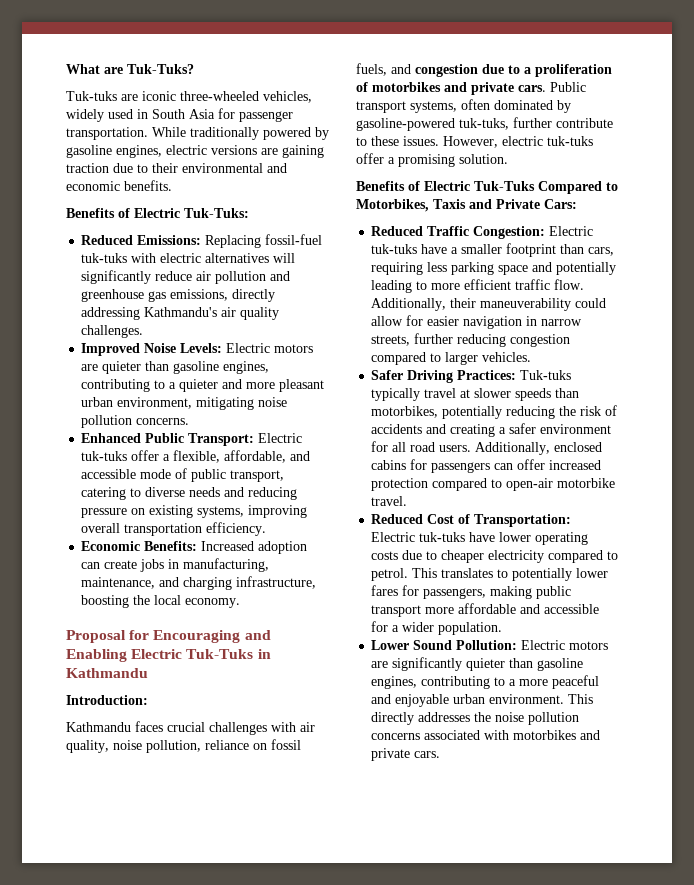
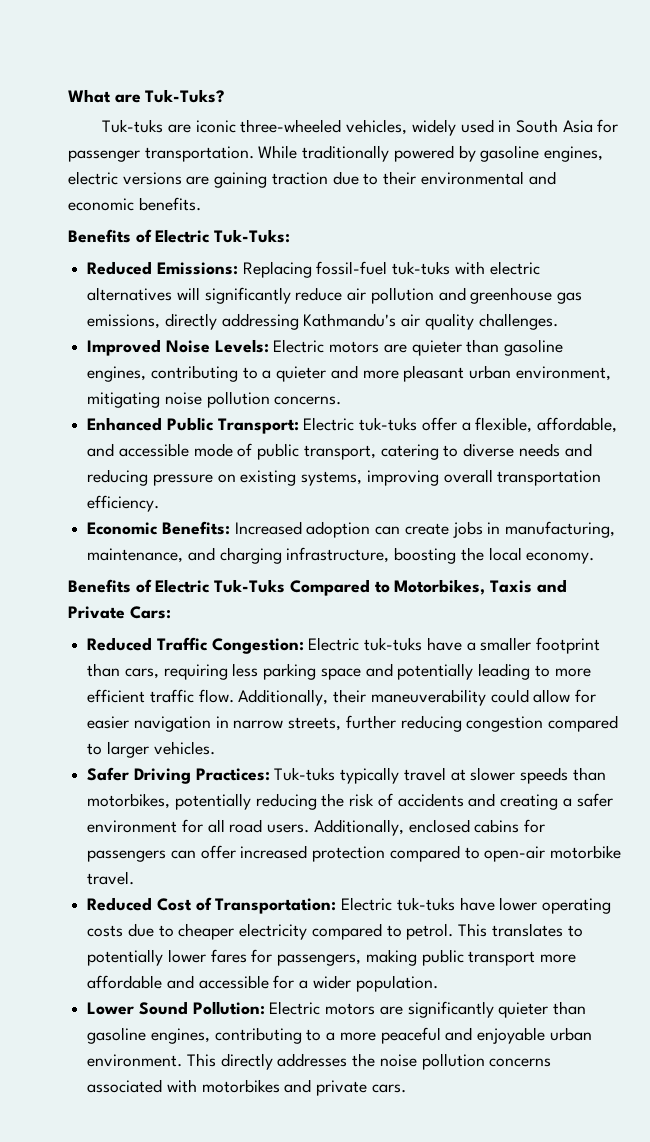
[66,630,271,643] [66,649,271,662] [66,668,148,678] [66,695,148,705] [66,721,315,735] [66,739,301,753] [356,63,612,77] [356,82,586,95] [356,99,571,113] [356,117,613,131] [356,136,593,148] [356,153,508,167] // Proposal for Encouraging and Enabling Electric Tuk-Tuks in Kathmandu // Introduction: // Kathmandu faces crucial challenges with air quality, noise pollution, reliance on fossil fuels, and congestion due to a proliferation of motorbikes and private cars. Public transport systems, often dominated by gasoline-powered tuk-tuks, further contribute to these issues. However, electric tuk-tuks offer a promising solution. -> (595, 558) none

